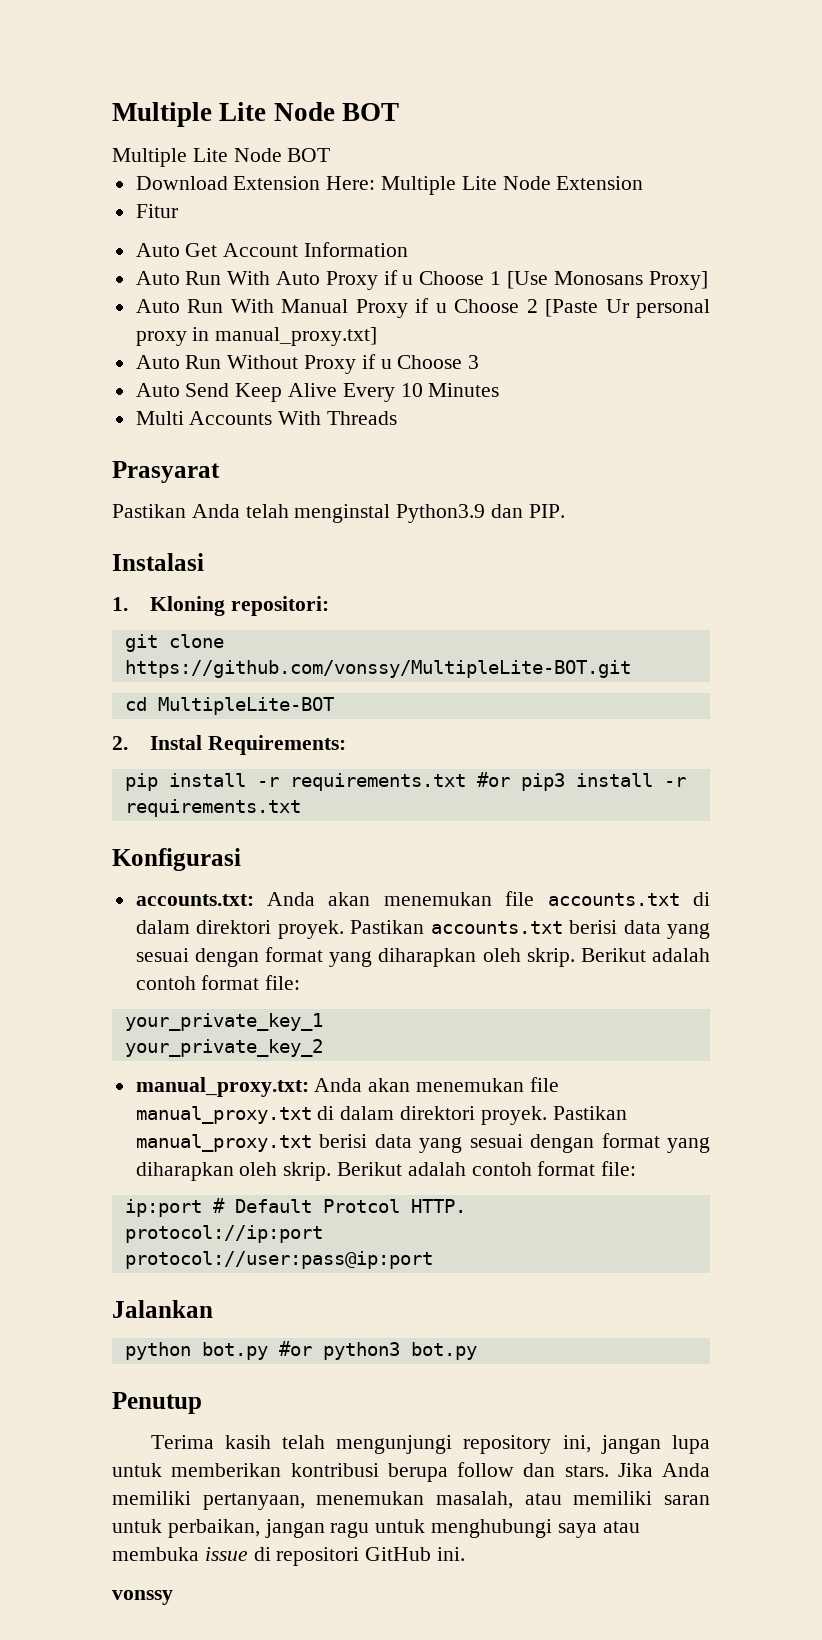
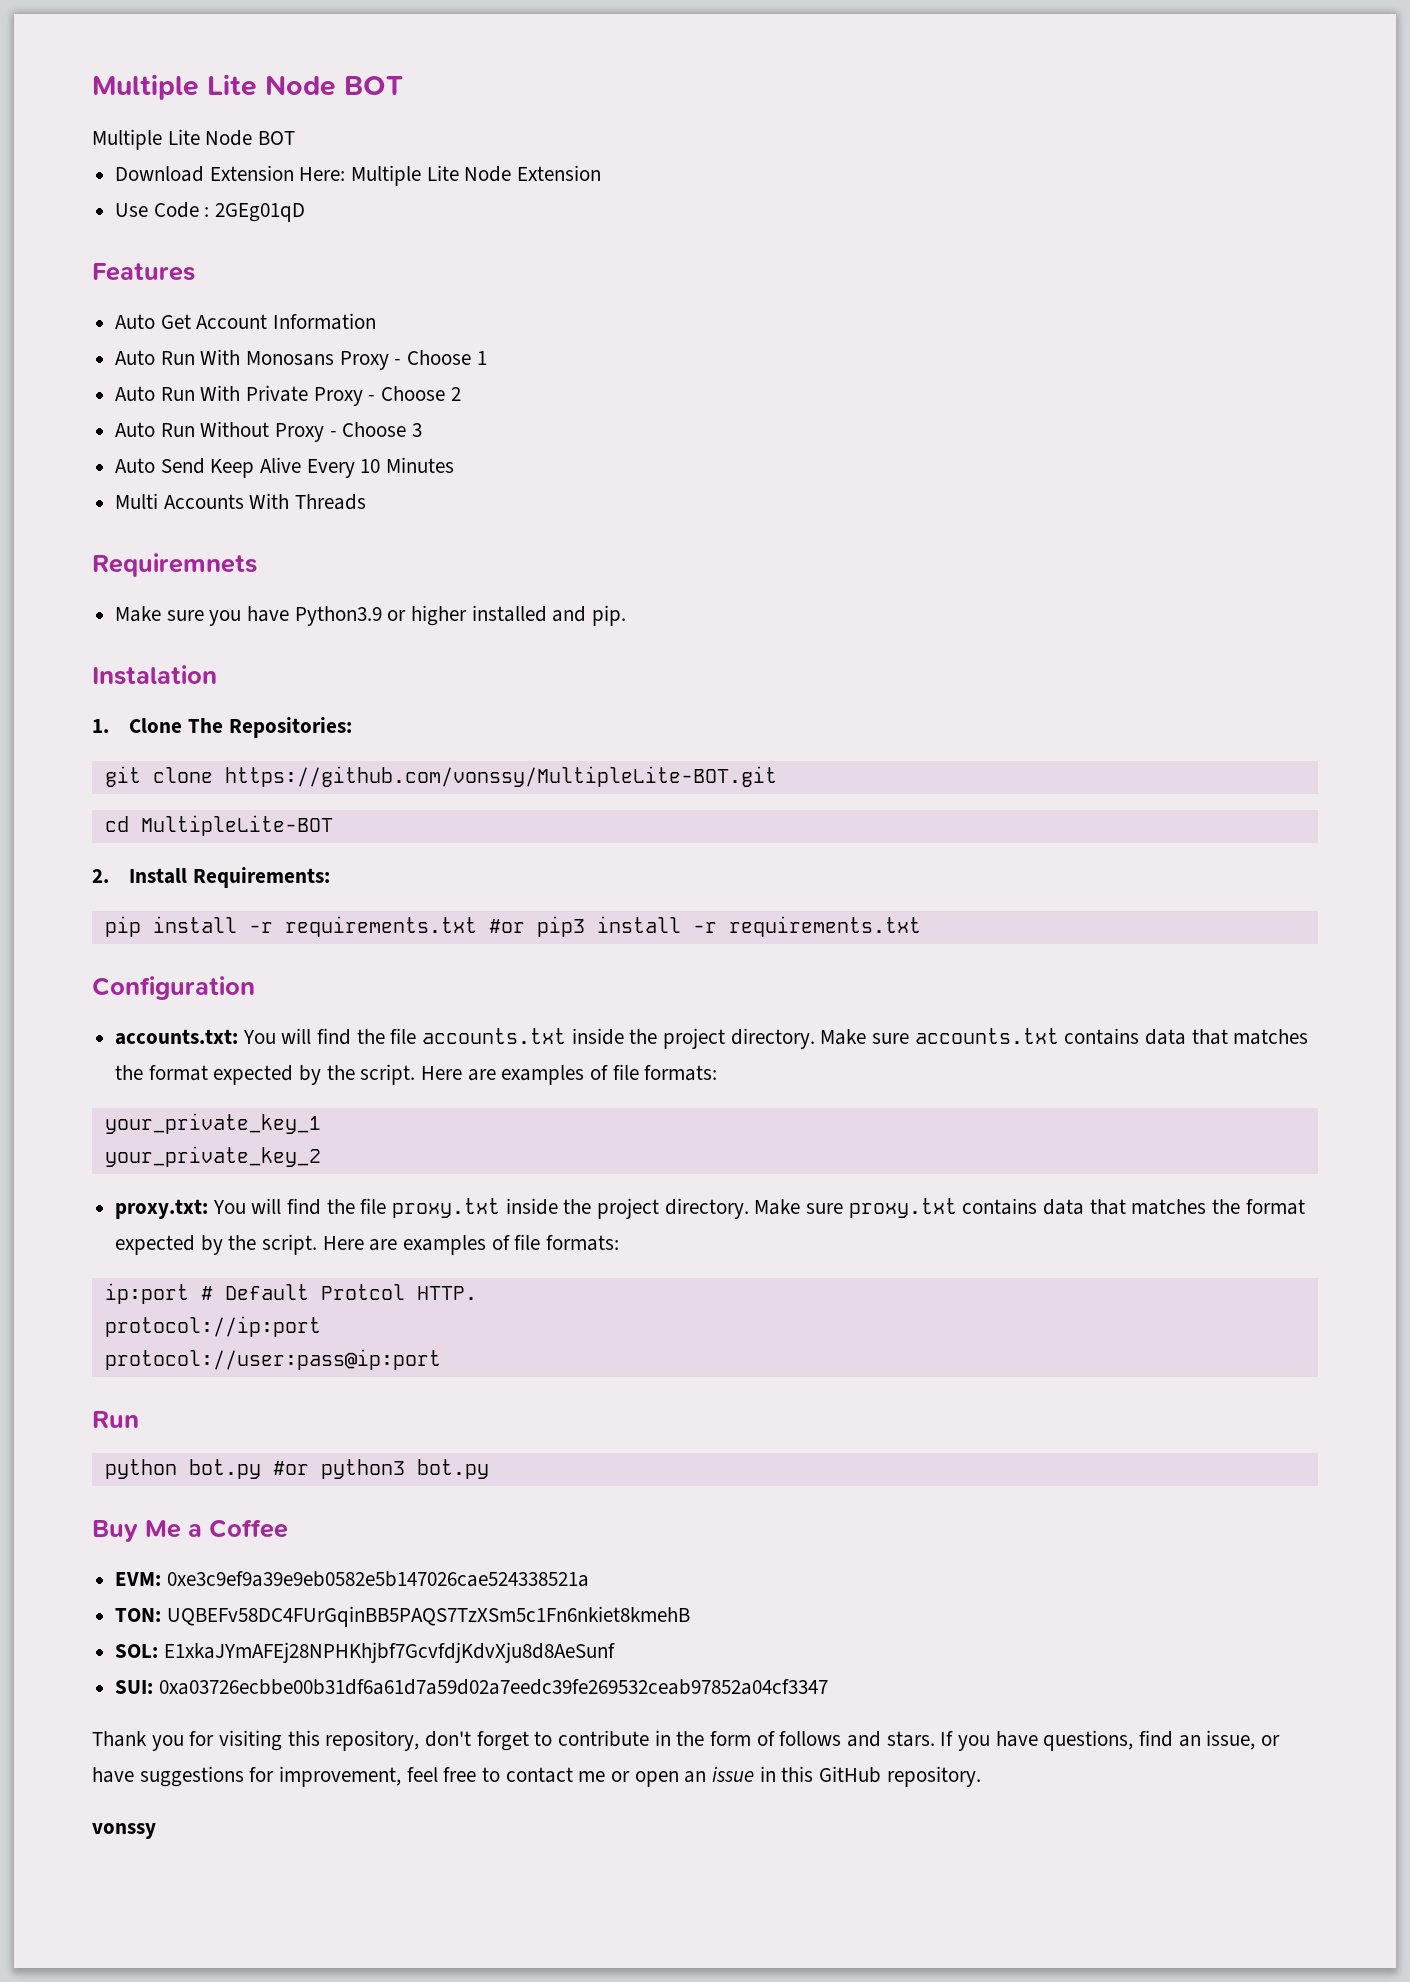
[135,204,178,218] Fitur -> [115,202,306,222] [92,263,195,281] Use Code : 2GEg01qD // Features
[276,270,414,290] Auto Proxy if u -> [246,351,402,370] Monosans Proxy -
[506,271,708,290] [135,298,711,318] [135,327,378,346] [Use Monosans Proxy] // Auto Run With Manual Proxy if u Choose 2 [Paste Ur personal proxy in manual_proxy.txt] -> [115,385,461,406] // Auto Run With Private Proxy - Choose 2
[361,354,392,369] if u -> [329,431,337,437] -
[112,461,220,483] [112,504,565,523] [112,553,204,571] [112,596,329,616] Prasyarat // Pastikan Anda telah menginstal Python3.9 dan PIP. // Instalasi // 1. Kloning repositori: -> [92,553,257,577] [115,605,627,626] [92,665,217,685] [92,717,352,738] Requiremnets // Make sure you have Python3.9 or higher installed and pip. // Instalation // 1. Clone The Repositories:
[149,735,202,750] Instal -> [129,868,188,884] Install
[112,848,241,871] Konfigurasi -> [92,976,255,1000] Configuration
[267,891,710,906] [135,920,711,939] [135,947,710,967] [135,975,301,990] [124,1013,323,1031] [124,1039,323,1057] [135,1077,559,1097] [135,1106,627,1125] [135,1133,711,1153] [135,1161,637,1181] Anda akan menemukan file accounts.txt di dalam direktori proyek. Pastikan accounts.txt berisi data yang sesuai dengan format yang diharapkan oleh skrip. Berikut adalah contoh format file: // your_private_key_1 // your_private_key_2 // manual_proxy.txt: Anda akan menemukan file manual_proxy.txt di dalam direktori proyek. Pastikan manual_proxy.txt berisi data yang sesuai dengan format yang diharapkan oleh skrip. Berikut adalah contoh format file: -> [242,1028,1309,1049] [115,1064,718,1085] [104,1113,321,1134] [104,1146,321,1167] [115,1198,1305,1219] [115,1234,620,1255] You will find the file accounts.txt inside the project directory. Make sure accounts.txt contains data that matches the format expected by the script. Here are examples of file formats: // your_private_key_1 // your_private_key_2 // proxy.txt: You will find the file proxy.txt inside the project directory. Make sure proxy.txt contains data that matches the format expected by the script. Here are examples of file formats:
[112,1300,213,1318] Jalankan -> [92,1411,139,1428] Run
[112,1392,202,1414] [150,1435,710,1454] [112,1462,710,1482] [112,1491,710,1510] [112,1519,640,1538] [112,1547,466,1566] Penutup // Terima kasih telah mengunjungi repository ini, jangan lupa untuk memberikan kontribusi berupa follow dan stars. Jika Anda memiliki pertanyaan, menemukan masalah, atau memiliki saran untuk perbaikan, jangan ragu untuk menghubungi saya atau membuka issue di repositori GitHub ini. -> [92,1519,288,1542] [115,1571,589,1587] [115,1606,690,1627] [115,1642,615,1663] [115,1679,828,1695] [92,1730,1281,1751] [92,1766,981,1787] Buy Me a Coffee // EVM: 0xe3c9ef9a39e9eb0582e5b147026cae524338521a // TON: UQBEFv58DC4FUrGqinBB5PAQS7TzXSm5c1Fn6nkiet8kmehB // SOL: E1xkaJYmAFEj28NPHKhjbf7GcvfdjKdvXju8d8AeSunf // SUI: 0xa03726ecbbe00b31df6a61d7a59d02a7eedc39fe269532ceab97852a04cf3347 // Thank you for visiting this repository, don't forget to contribute in the form of follows and stars. If you have questions, find an issue, or have suggestions for improvement, feel free to contact me or open an issue in this GitHub repository.

